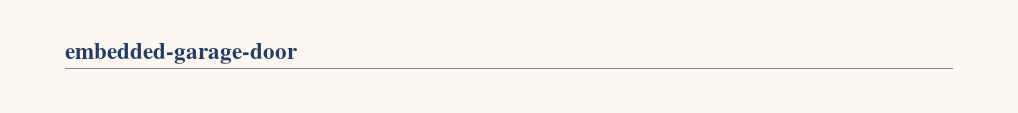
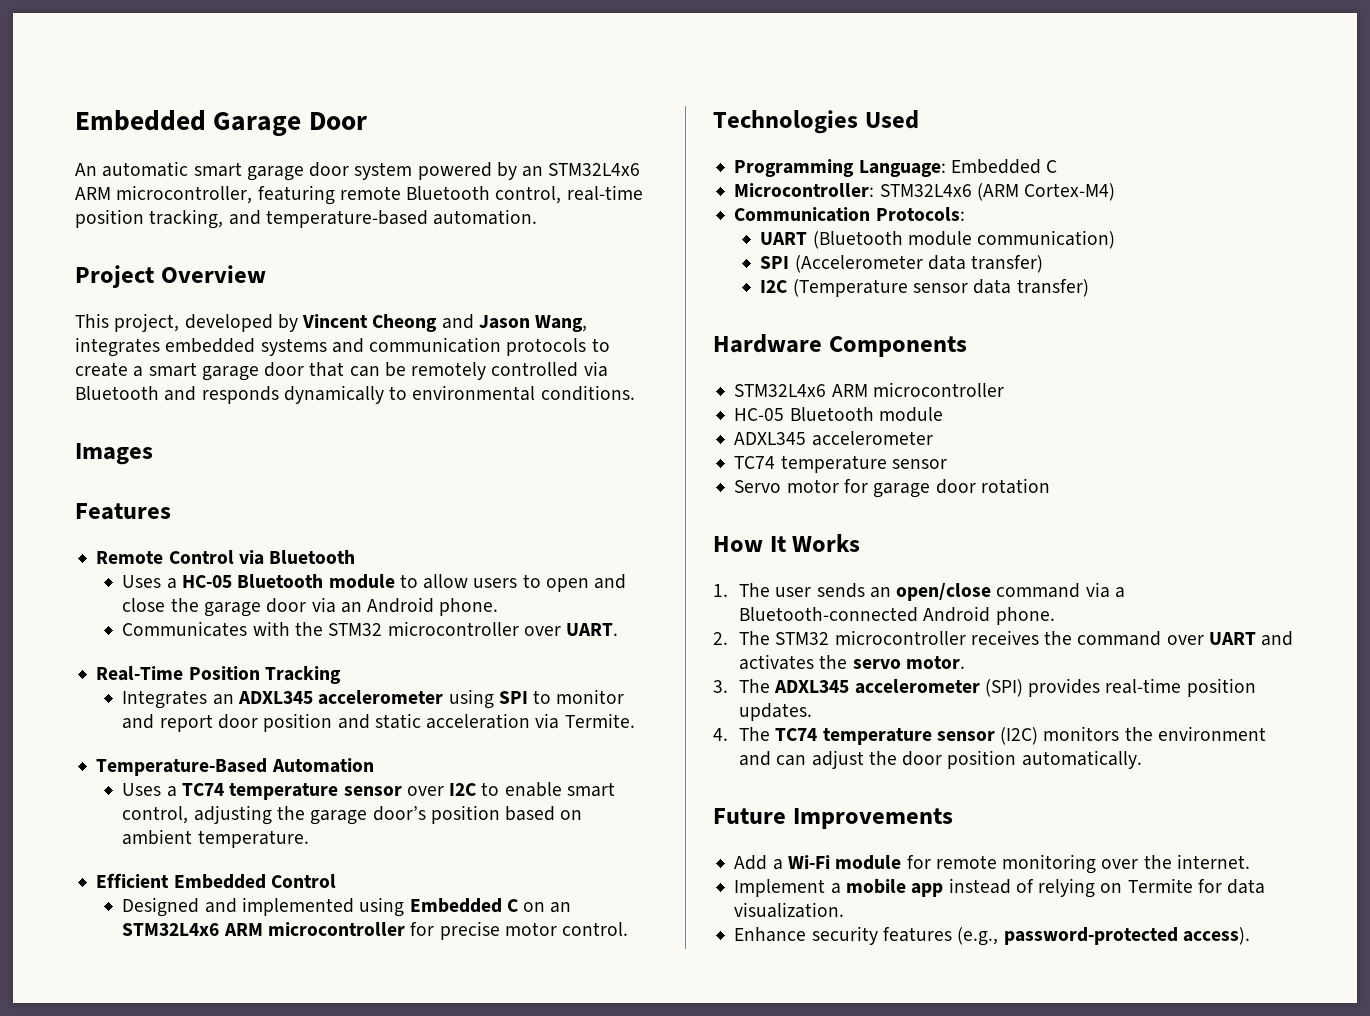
[65,43,297,64] embedded-garage-door -> [75,110,367,136] [75,161,641,181] [75,185,643,205] [75,209,538,229] [75,265,266,288] [75,313,588,332] [75,337,610,357] [75,361,608,381] [75,385,635,404] [75,443,153,465] [75,503,171,520] [96,550,356,565] [122,574,627,592] [122,597,499,617] [122,621,619,637] [96,666,341,684] [122,689,625,709] [122,713,635,732] [96,758,374,776] [122,782,615,800] [122,805,583,825] [122,829,309,848] [96,873,336,889] [122,897,572,917] [122,921,629,940] [713,110,919,134] [734,159,1058,177] [734,183,1116,201] [734,207,965,222] [760,230,1116,249] [760,255,1044,273] [760,279,1089,297] [713,334,967,357] [734,382,1004,397] [734,407,943,422] [734,431,933,446] [734,455,947,473] [734,478,1050,498] [713,534,861,552] [713,582,1125,601] [738,606,1055,625] [713,630,1294,646] [738,654,965,670] [713,678,1256,697] [738,703,812,721] [713,726,1266,745] [738,750,1142,769] [713,808,953,829] [734,854,1250,874] [734,878,1266,898] [734,902,845,918] [734,926,1250,946] Embedded Garage Door // An automatic smart garage door system powered by an STM32L4x6 ARM microcontroller, featuring remote Bluetooth control, real-time position tracking, and temperature-based automation. // Project Overview // This project, developed by Vincent Cheong and Jason Wang, integrates embedded systems and communication protocols to create a smart garage door that can be remotely controlled via Bluetooth and responds dynamically to environmental conditions. // Images // Features // Remote Control via Bluetooth // Uses a HC-05 Bluetooth module to allow users to open and close the garage door via an Android phone. // Communicates with the STM32 microcontroller over UART. // Real-Time Position Tracking // Integrates an ADXL345 accelerometer using SPI to monitor and report door position and static acceleration via Termite. // Temperature-Based Automation // Uses a TC74 temperature sensor over I2C to enable smart control, adjusting the garage door’s position based on ambient temperature. // Efficient Embedded Control // Designed and implemented using Embedded C on an STM32L4x6 ARM microcontroller for precise motor control. // Technologies Used // Programming Language: Embedded C // Microcontroller: STM32L4x6 (ARM Cortex-M4) // Communication Protocols: // UART (Bluetooth module communication) // SPI (Accelerometer data transfer) // I2C (Temperature sensor data transfer) // Hardware Components // STM32L4x6 ARM microcontroller // HC-05 Bluetooth module // ADXL345 accelerometer // TC74 temperature sensor // Servo motor for garage door rotation // How It Works // 1. The user sends an open/close command via a Bluetooth-connected Android phone. // 2. The STM32 microcontroller receives the command over UART and activates the servo motor. // 3. The ADXL345 accelerometer (SPI) provides real-time position updates. // 4. The TC74 temperature sensor (I2C) monitors the environment and can adjust the door position automatically. // Future Improvements // Add a Wi-Fi module for remote monitoring over the internet. // Implement a mobile app instead of relying on Termite for data visualization. // Enhance security features (e.g., password-protected access).

